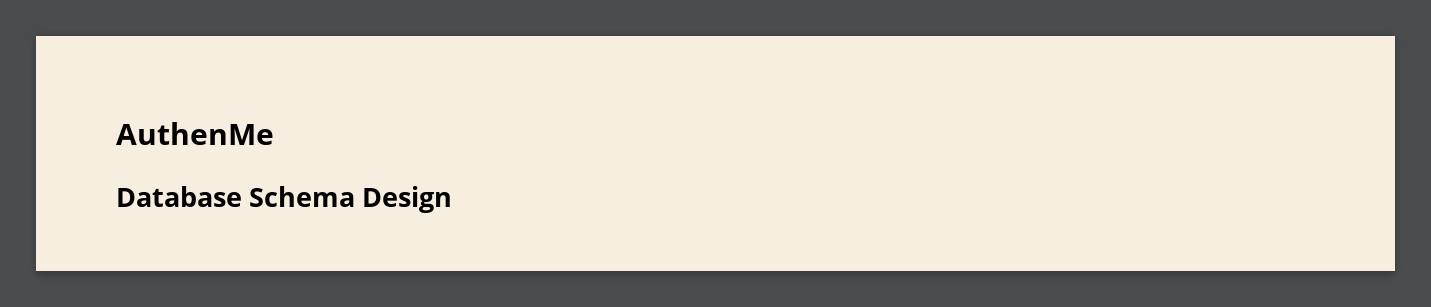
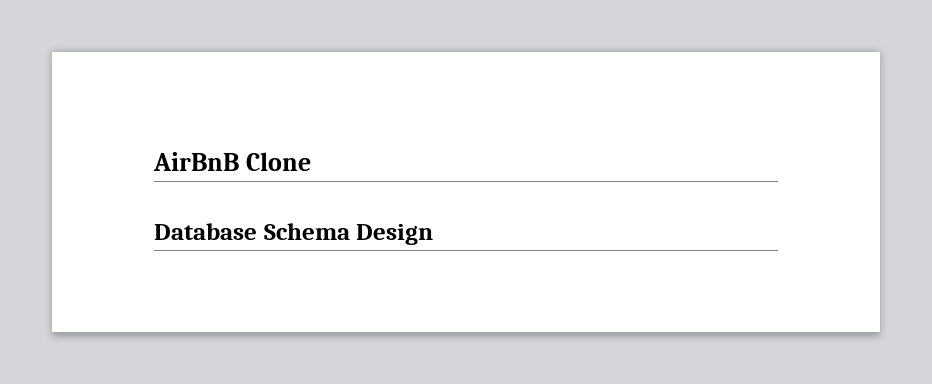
[116,122,274,145] AuthenMe -> [153,152,311,171] AirBnB Clone

